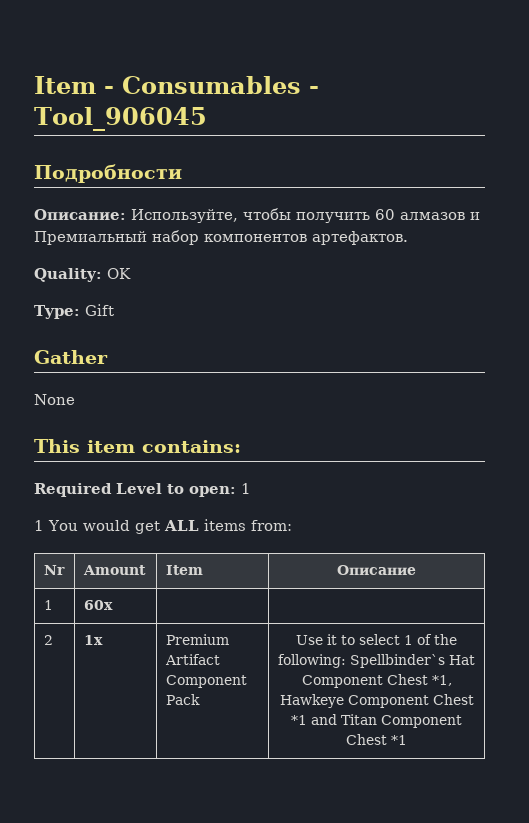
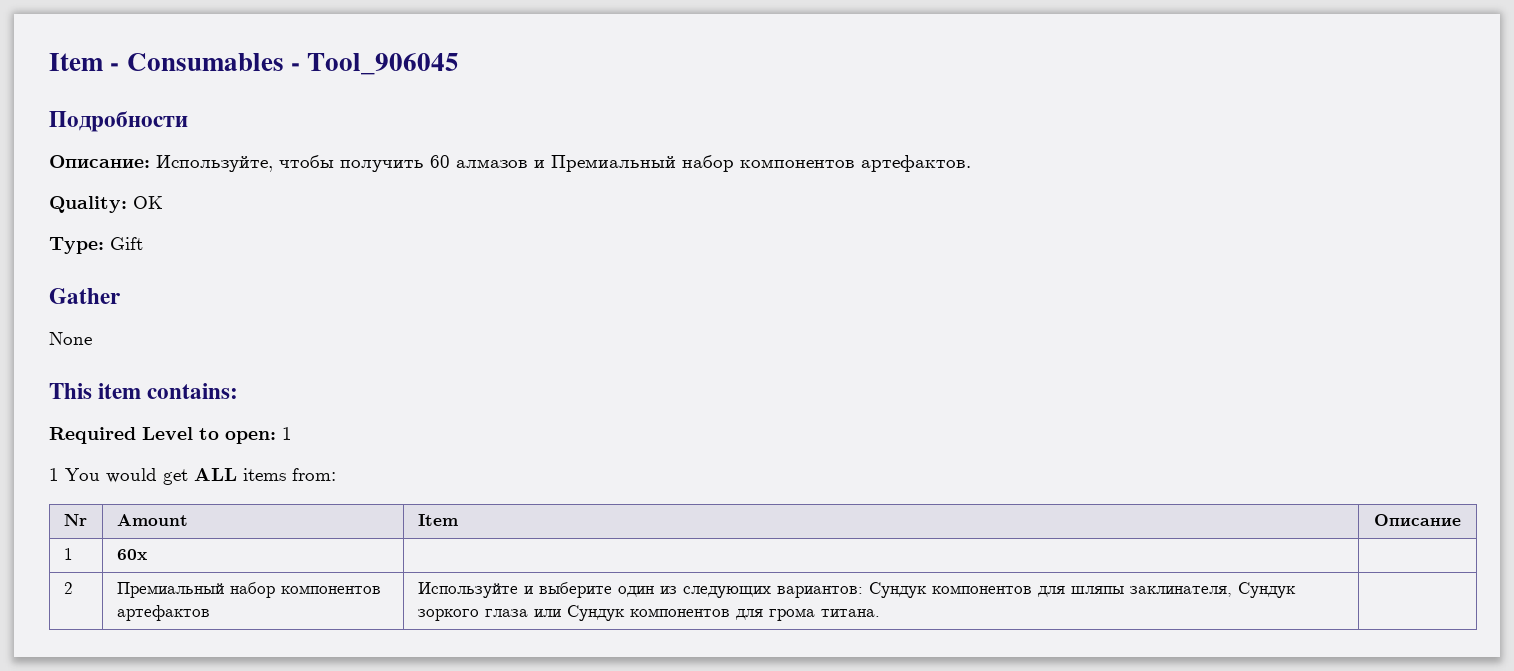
[83,635,103,645] [165,634,229,645] [164,654,220,665] [165,675,247,688] [165,694,200,705] [296,634,457,645] [278,654,475,668] [301,674,452,688] [279,694,474,708] [291,714,462,728] [345,734,407,745] 1x | Premium Artifact Component Pack | Use it to select 1 of the following: Spellbinder`s Hat Component Chest *1, Hawkeye Component Chest *1 and Titan Component Chest *1 -> [116,582,381,598] [116,605,210,621] [417,582,1296,598] [417,605,880,621] Премиальный набор компонентов артефактов | Используйте и выберите один из следующих вариантов: Сундук компонентов для шляпы заклинателя, Сундук зоркого глаза или Сундук компонентов для грома титана. |

